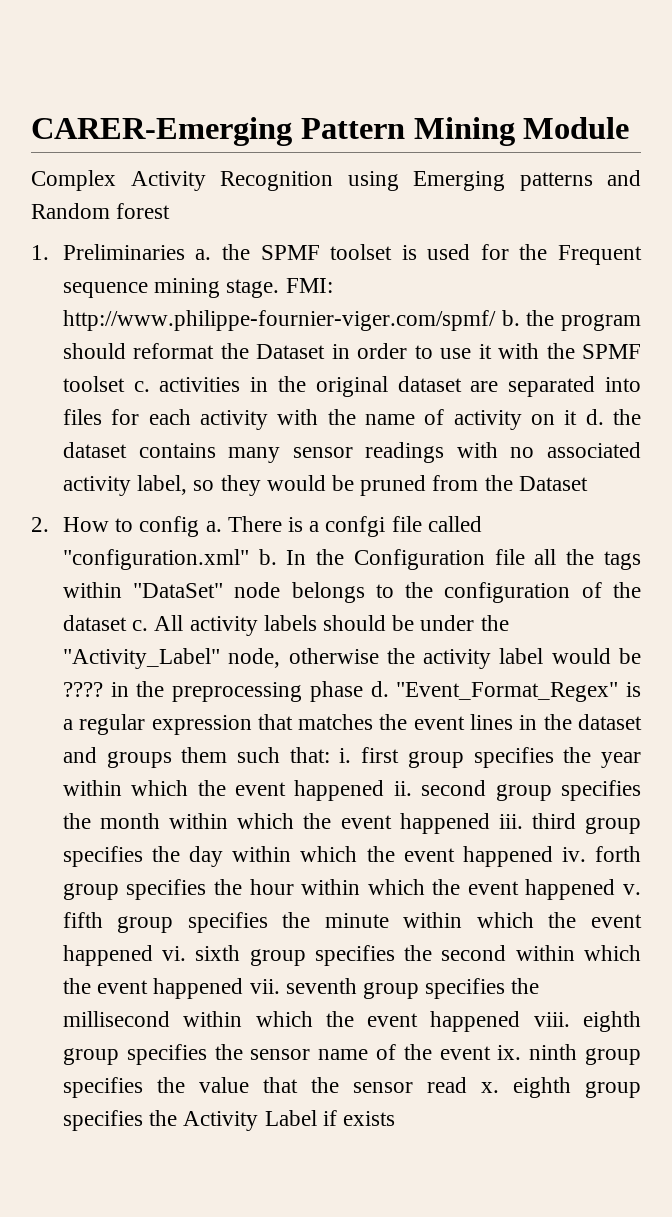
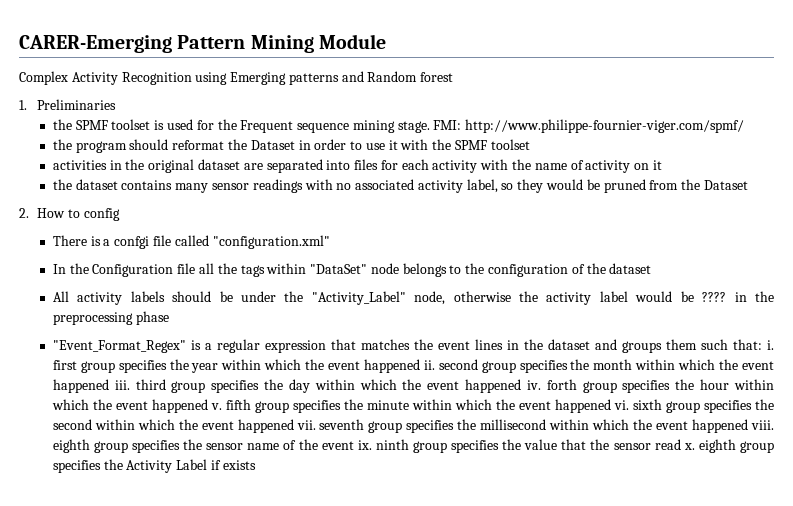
[195,249,212,260] a. -> (117, 104) //
[501,310,520,326] b. -> (745, 126) //
[133,381,150,392] c. -> (530, 144) //
[585,409,604,425] d. -> (662, 165) //
[205,521,222,532] a. -> (120, 214) //
[258,549,277,565] b. -> (330, 242) //
[132,620,149,631] c. -> (652, 268) //
[370,681,389,697] d. -> (169, 318) //

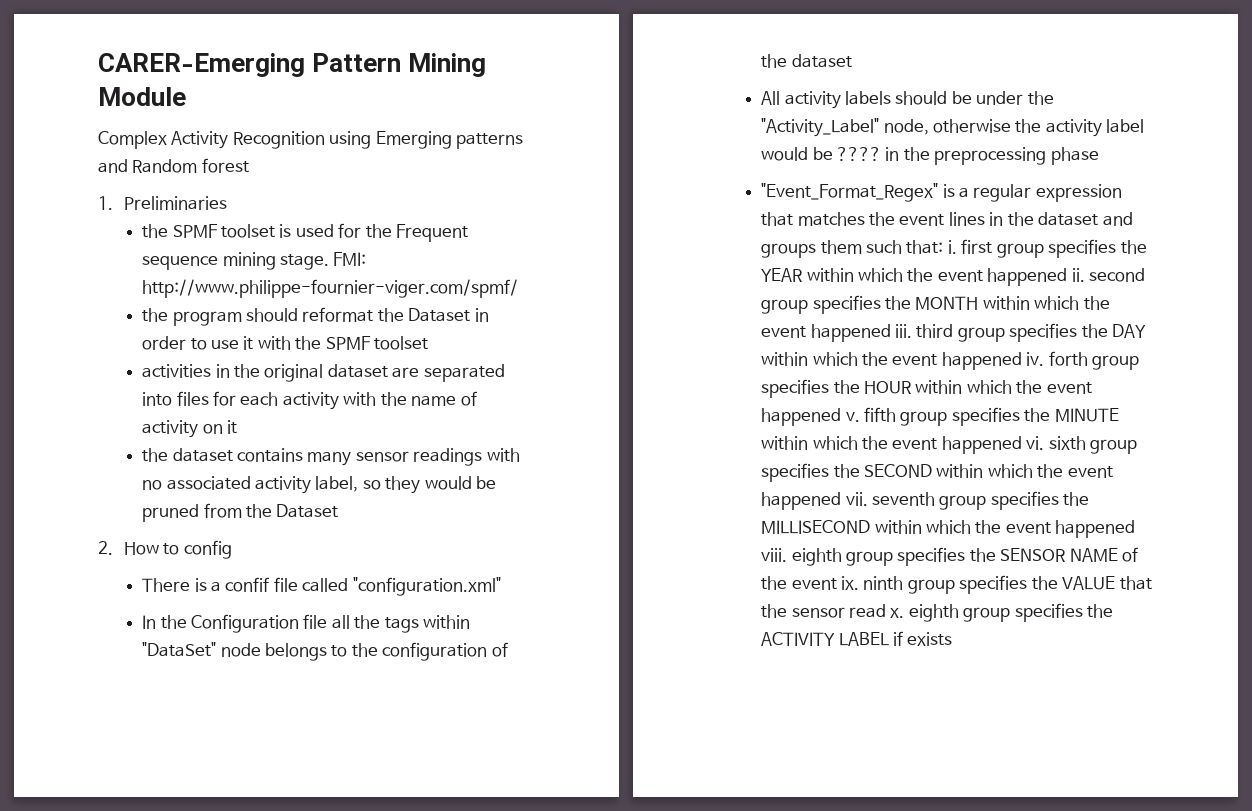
[114,236,150,249] confgi -> [225,577,270,592] confif
[191,363,219,373] year -> [761,268,804,282] YEAR
[593,359,633,370] month -> [915,296,979,310] MONTH
[288,379,310,393] day -> [1112,324,1147,338] DAY
[700,379,730,390] hour -> [864,381,913,394] HOUR
[366,400,409,410] minute -> [1054,408,1119,422] MINUTE
[52,419,92,430] second -> [864,464,933,478] SECOND
[480,419,547,430] millisecond -> [761,520,871,534] MILLISECOND
[206,443,280,450] sensor name -> [1000,548,1118,562] SENSOR NAME
[524,439,558,450] value -> [1062,576,1116,590] VALUE
[126,459,208,473] Activity Label -> [761,632,889,646] ACTIVITY LABEL

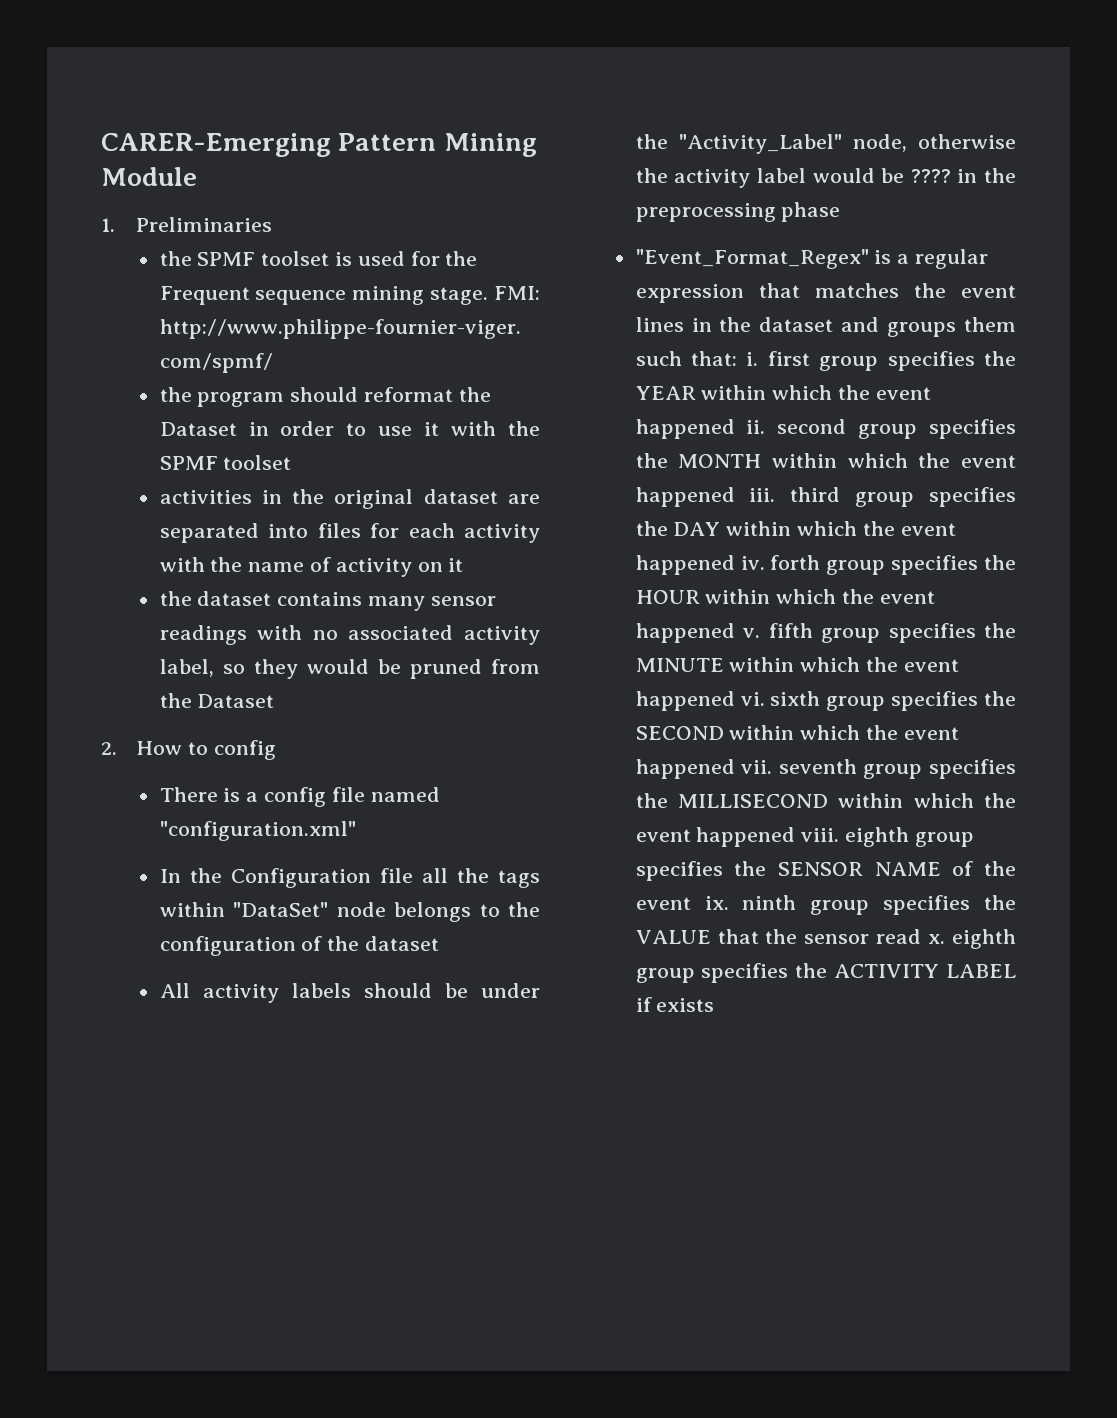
[98,131,524,149] [98,158,249,173] // Complex Activity Recognition using Emerging patterns and Random forest -> (197, 176) none
[225,577,349,592] confif file called -> [264,787,440,807] config file named

